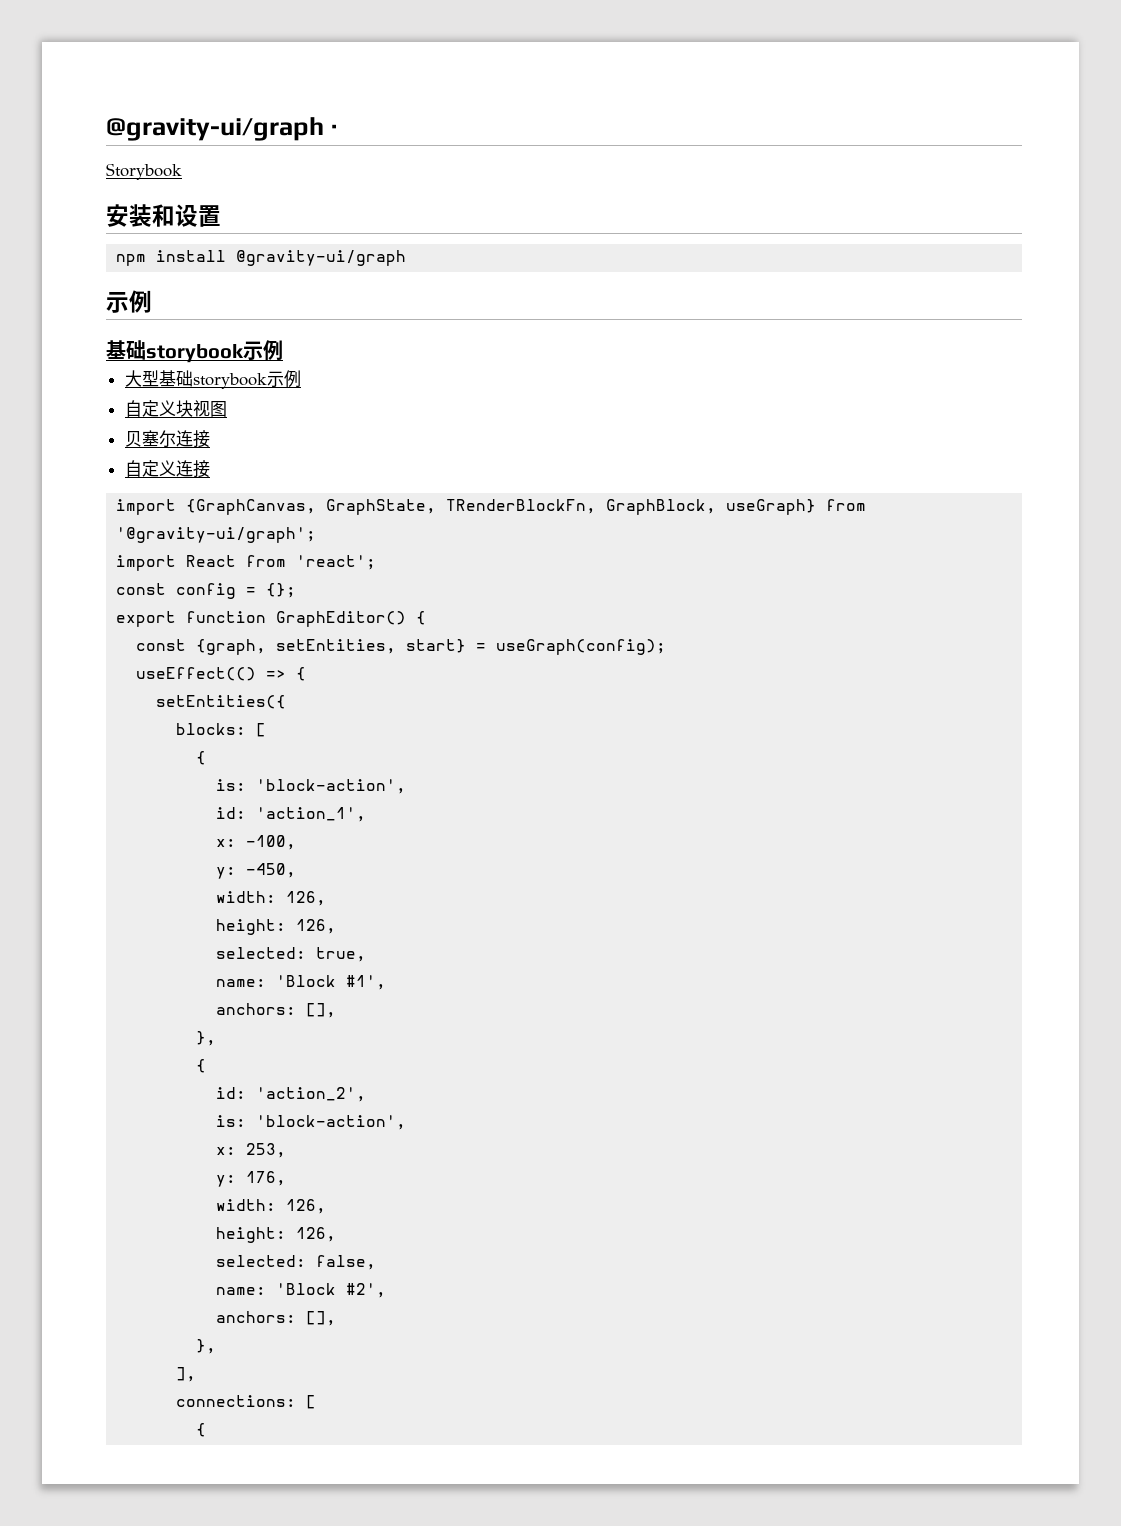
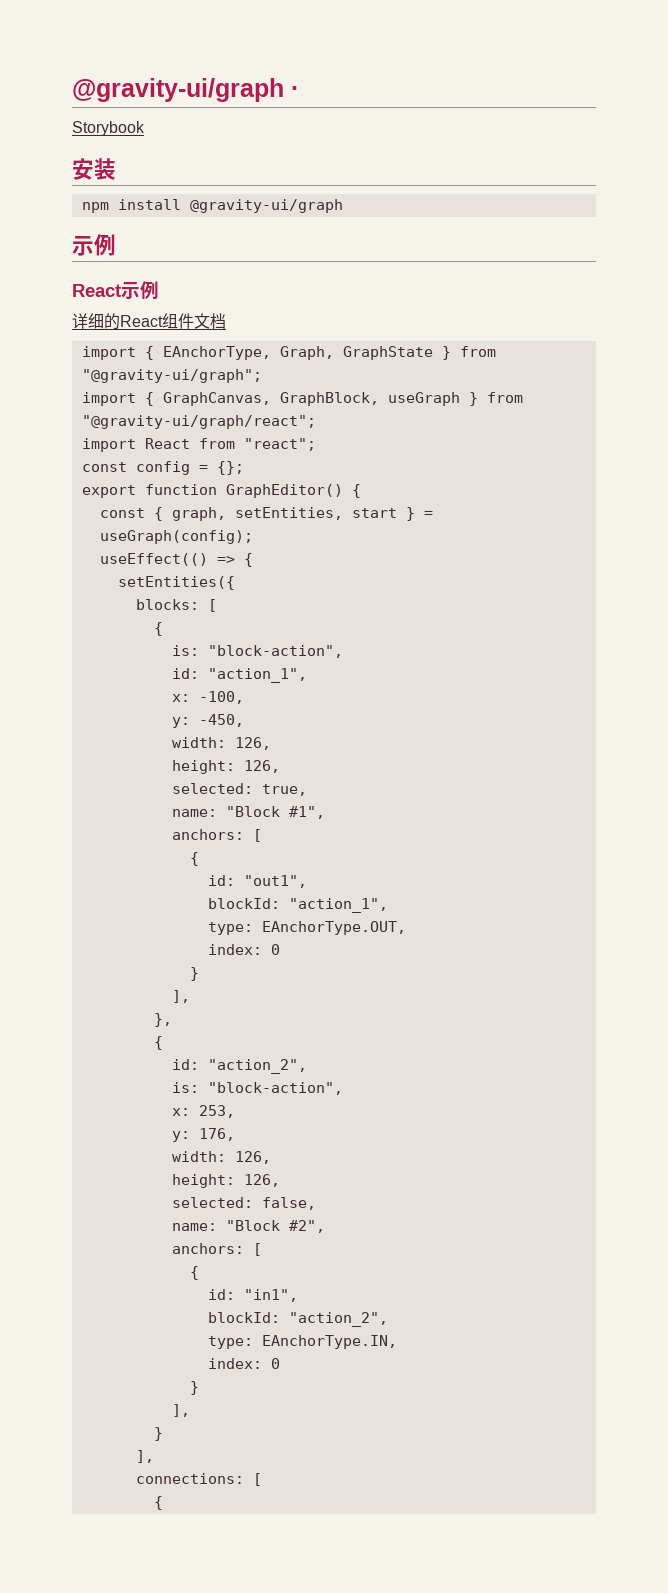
[152,204,221,227] 和设置 -> (116, 169) none
[106,340,283,363] [124,370,301,389] [124,400,227,417] [124,430,210,448] [124,460,210,478] [116,499,867,515] [116,527,317,543] 基础storybook示例 // 大型基础storybook示例 // 自定义块视图 // 贝塞尔连接 // 自定义连接 // import {GraphCanvas, GraphState, TRenderBlockFn, GraphBlock, useGraph} from '@gravity-ui/graph'; -> [72,281,159,299] [72,313,226,330] [81,346,496,360] [81,369,262,383] [81,392,523,406] [81,415,316,429] React示例 // 详细的React组件文档 // import { EAnchorType, Graph, GraphState } from "@gravity-ui/graph"; // import { GraphCanvas, GraphBlock, useGraph } from "@gravity-ui/graph/react";
[296,555,377,570] 'react'; -> [243,438,316,451] "react";
[196,639,467,655] {graph, setEntities, start} -> [153,507,415,521] { graph, setEntities, start }
[256,779,407,794] [216,807,367,822] 'block-action', // id: 'action_1', -> [207,645,343,658] [171,668,307,683] "block-action", // id: "action_1",
[276,975,387,990] [216,1003,337,1018] 'Block #1', // anchors: [], -> [225,806,325,819] [171,829,262,842] [189,852,199,866] [207,875,307,888] [207,898,388,913] [207,921,406,935] [207,944,280,955] [189,967,199,981] [171,990,190,1003] "Block #1", // anchors: [ // { // id: "out1", // blockId: "action_1", // type: EAnchorType.OUT, // index: 0 // } // ],
[256,1087,367,1102] [216,1115,407,1130] 'action_2', // is: 'block-action', -> [207,1059,307,1074] [171,1082,343,1095] "action_2", // is: "block-action",
[276,1283,387,1298] [216,1311,337,1326] [196,1339,217,1354] 'Block #2', // anchors: [], // }, -> [225,1220,325,1233] [171,1243,262,1256] [189,1266,199,1280] [207,1289,298,1302] [207,1312,388,1327] [207,1335,397,1349] [207,1358,280,1369] [189,1381,199,1395] [171,1404,190,1417] [153,1427,163,1441] "Block #2", // anchors: [ // { // id: "in1", // blockId: "action_2", // type: EAnchorType.IN, // index: 0 // } // ], // }

